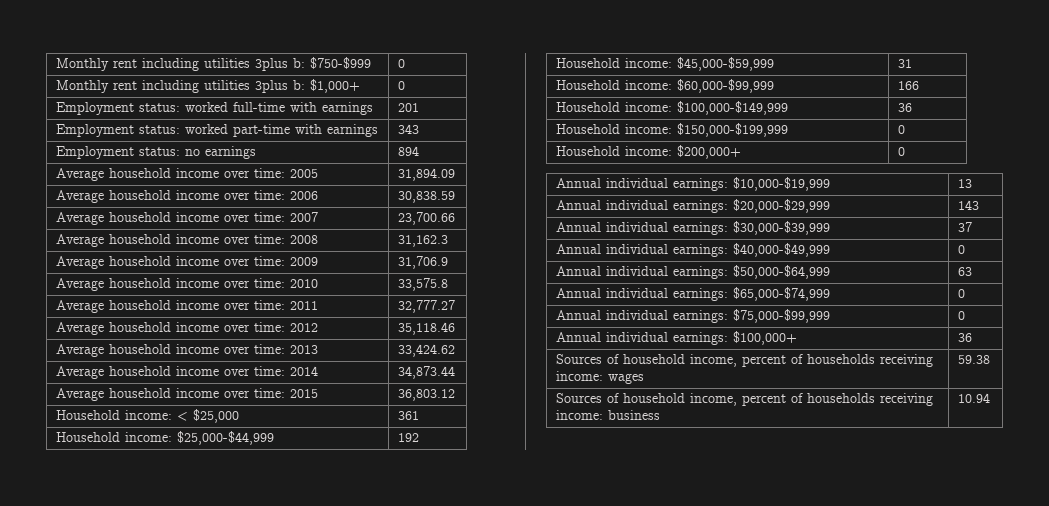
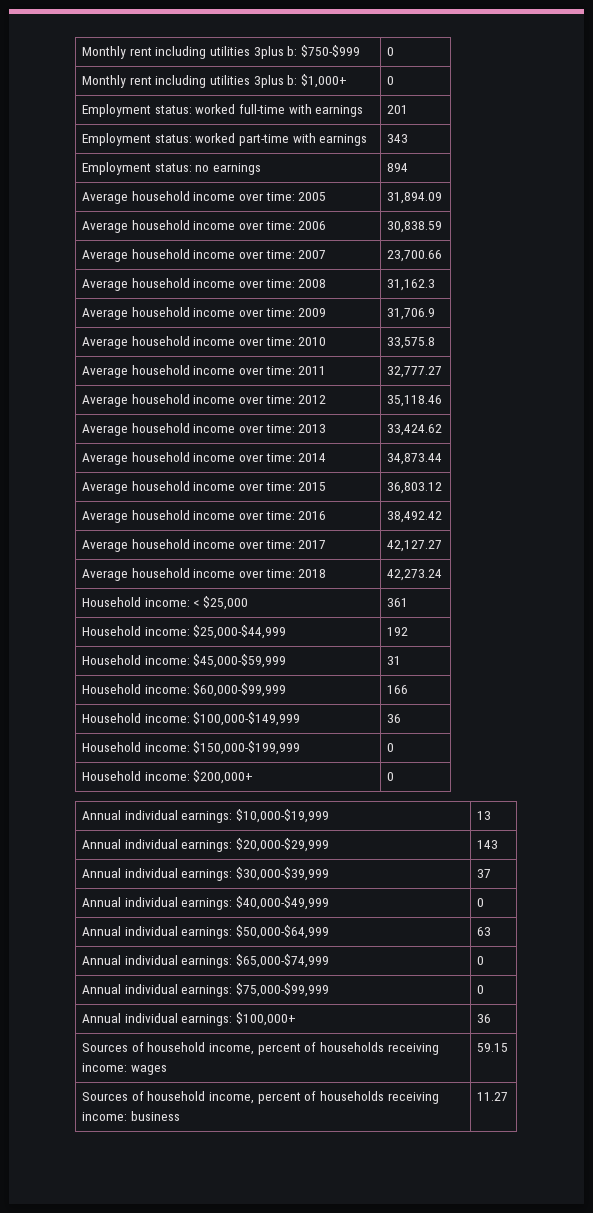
(456, 395) none -> [82,510,327,523] [387,511,443,523] [82,539,327,552] [387,540,443,552] [82,568,327,581] [387,569,443,581] // Average household income over time: 2016 | 38,492.42 // Average household income over time: 2017 | 42,127.27 // Average household income over time: 2018 | 42,273.24
[958,355,991,364] 59.38 -> [477,1043,509,1052] 59.15
[958,393,991,403] 10.94 -> [477,1092,509,1101] 11.27

